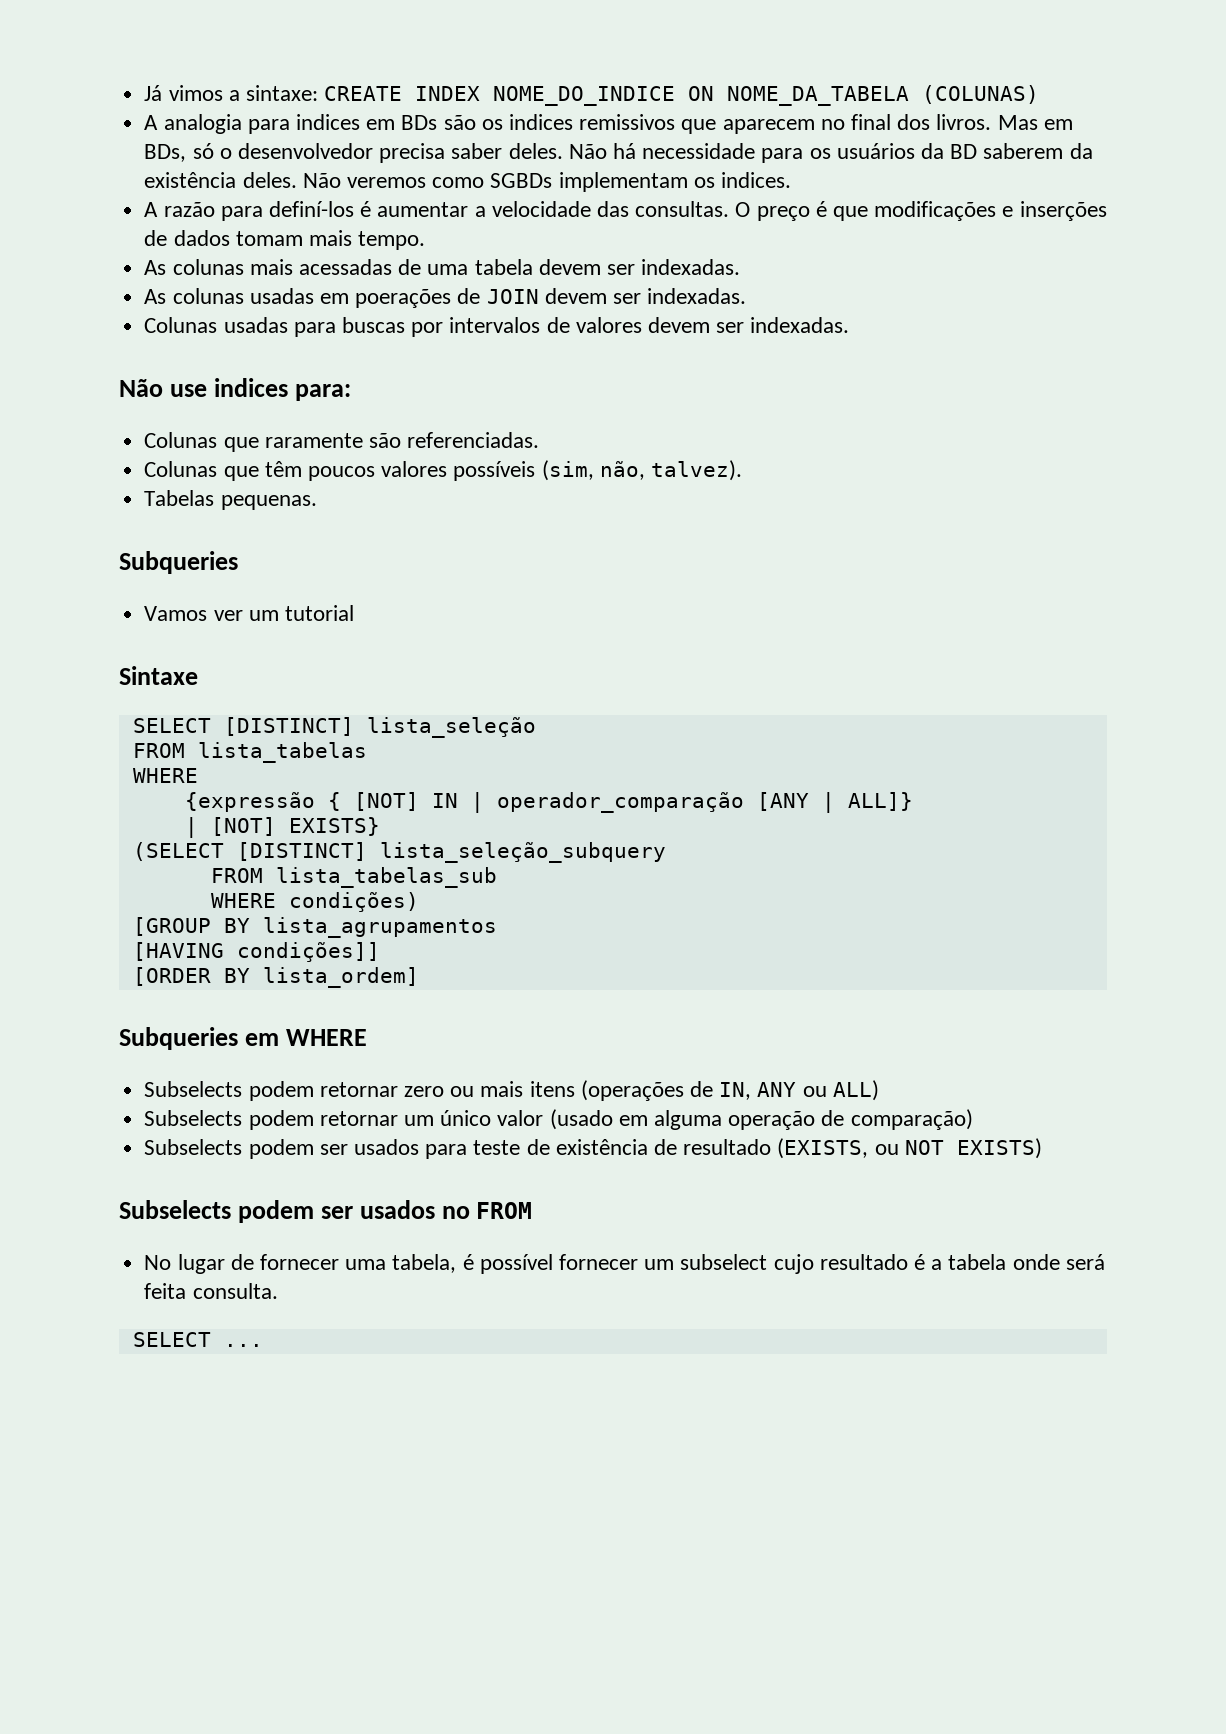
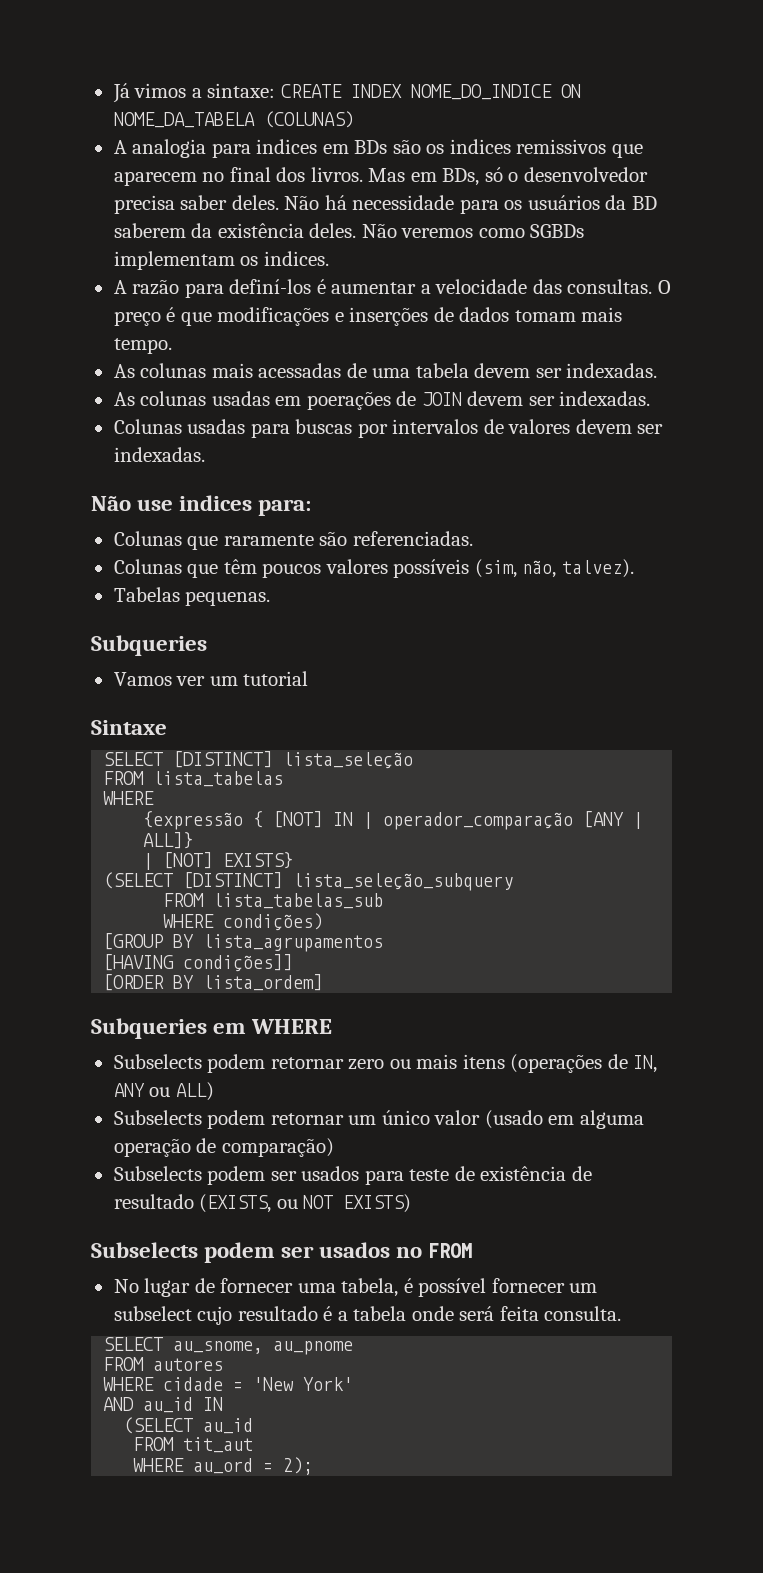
[223,1344,263,1347] ... -> [173,1341,354,1355] [103,1357,224,1371] [103,1377,354,1391] [103,1397,224,1413] [123,1417,254,1434] [133,1437,254,1453] [133,1457,314,1475] au_snome, au_pnome // FROM autores // WHERE cidade = 'New York' // AND au_id IN // (SELECT au_id // FROM tit_aut // WHERE au_ord = 2);

